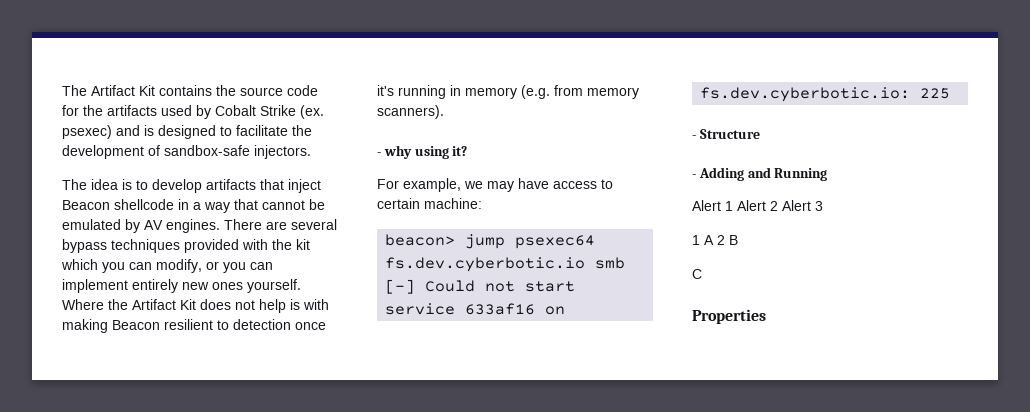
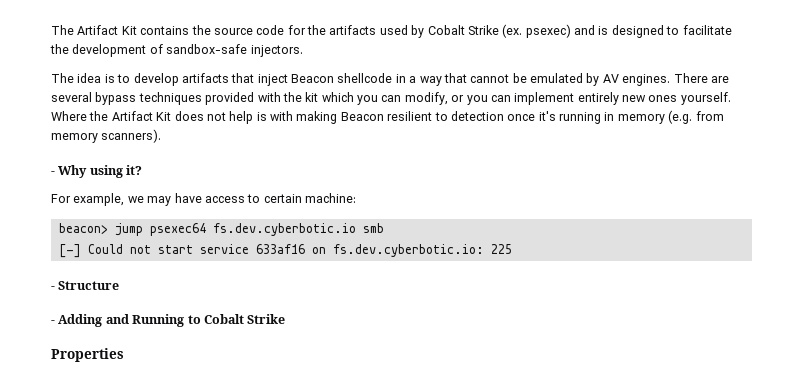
[383,145,412,159] why -> [58,165,88,178] Why
[692,200,823,211] [692,235,738,245] [692,269,702,279] // Alert 1 Alert 2 Alert 3 // 1 A 2 B // C -> [187,314,286,324] to Cobalt Strike

